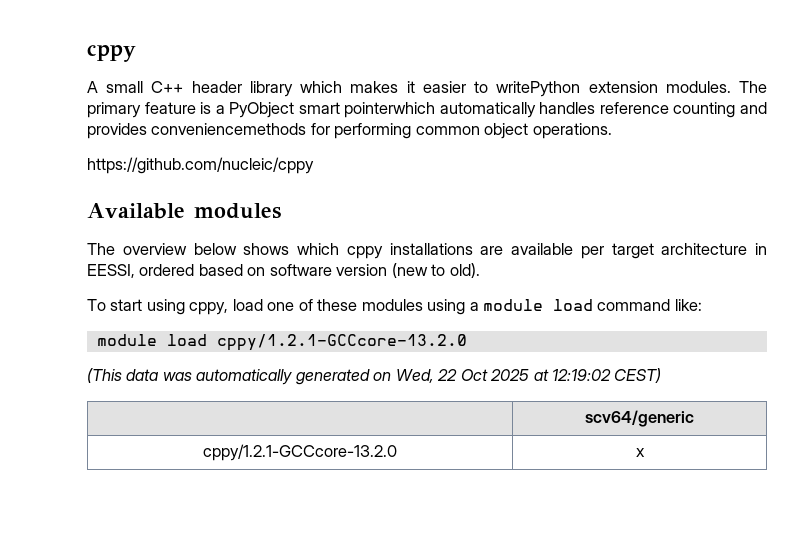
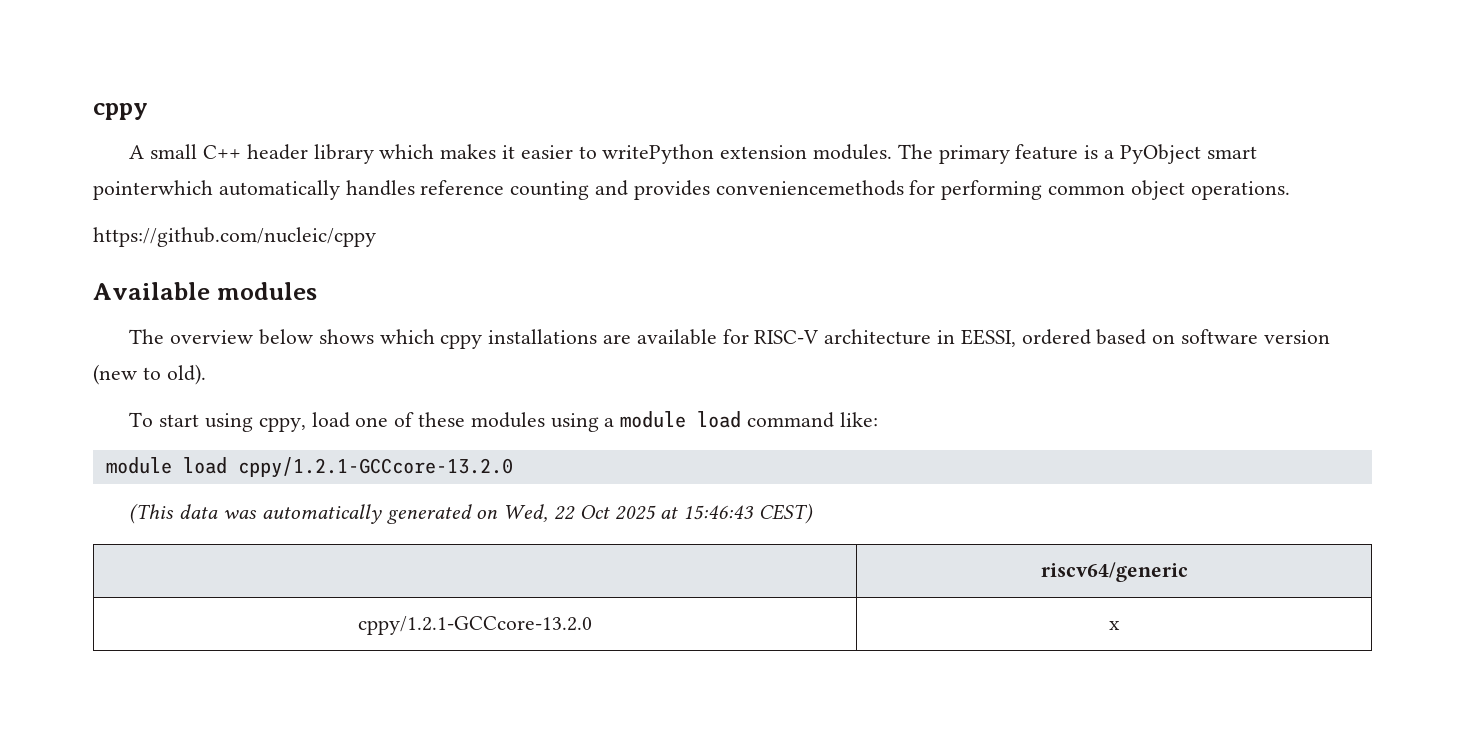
[580,243,654,259] per target -> [722,329,819,344] for RISC-V
[552,369,612,381] 12:19:02 -> [683,505,755,520] 15:46:43
[585,410,694,427] scv64/generic -> [1040,562,1188,582] riscv64/generic

